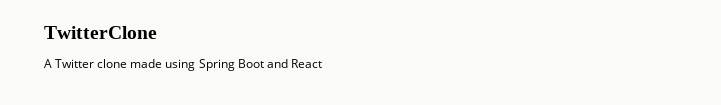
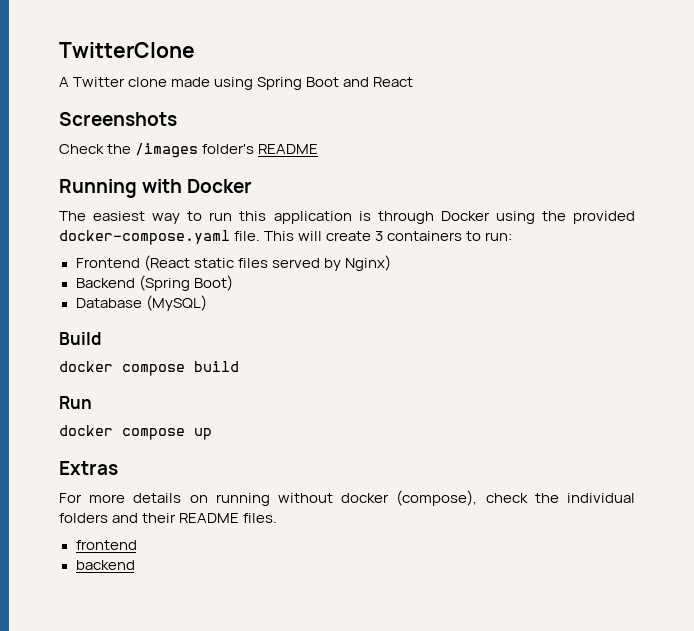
(322, 63) none -> [59,112,177,126] [59,143,319,158] [59,179,253,198] [59,211,635,224] [59,230,513,245] [75,255,391,271] [75,275,233,291] [75,295,207,311] [59,332,101,345] [59,361,239,376] [59,396,92,409] [59,425,212,440] [59,461,118,475] [59,490,635,506] [59,513,278,523] [75,540,137,550] [75,560,135,570] // Screenshots // Check the /images folder's README // Running with Docker // The easiest way to run this application is through Docker using the provided docker-compose.yaml file. This will create 3 containers to run: // Frontend (React static files served by Nginx) // Backend (Spring Boot) // Database (MySQL) // Build // docker compose build // Run // docker compose up // Extras // For more details on running without docker (compose), check the individual folders and their README files. // frontend // backend

